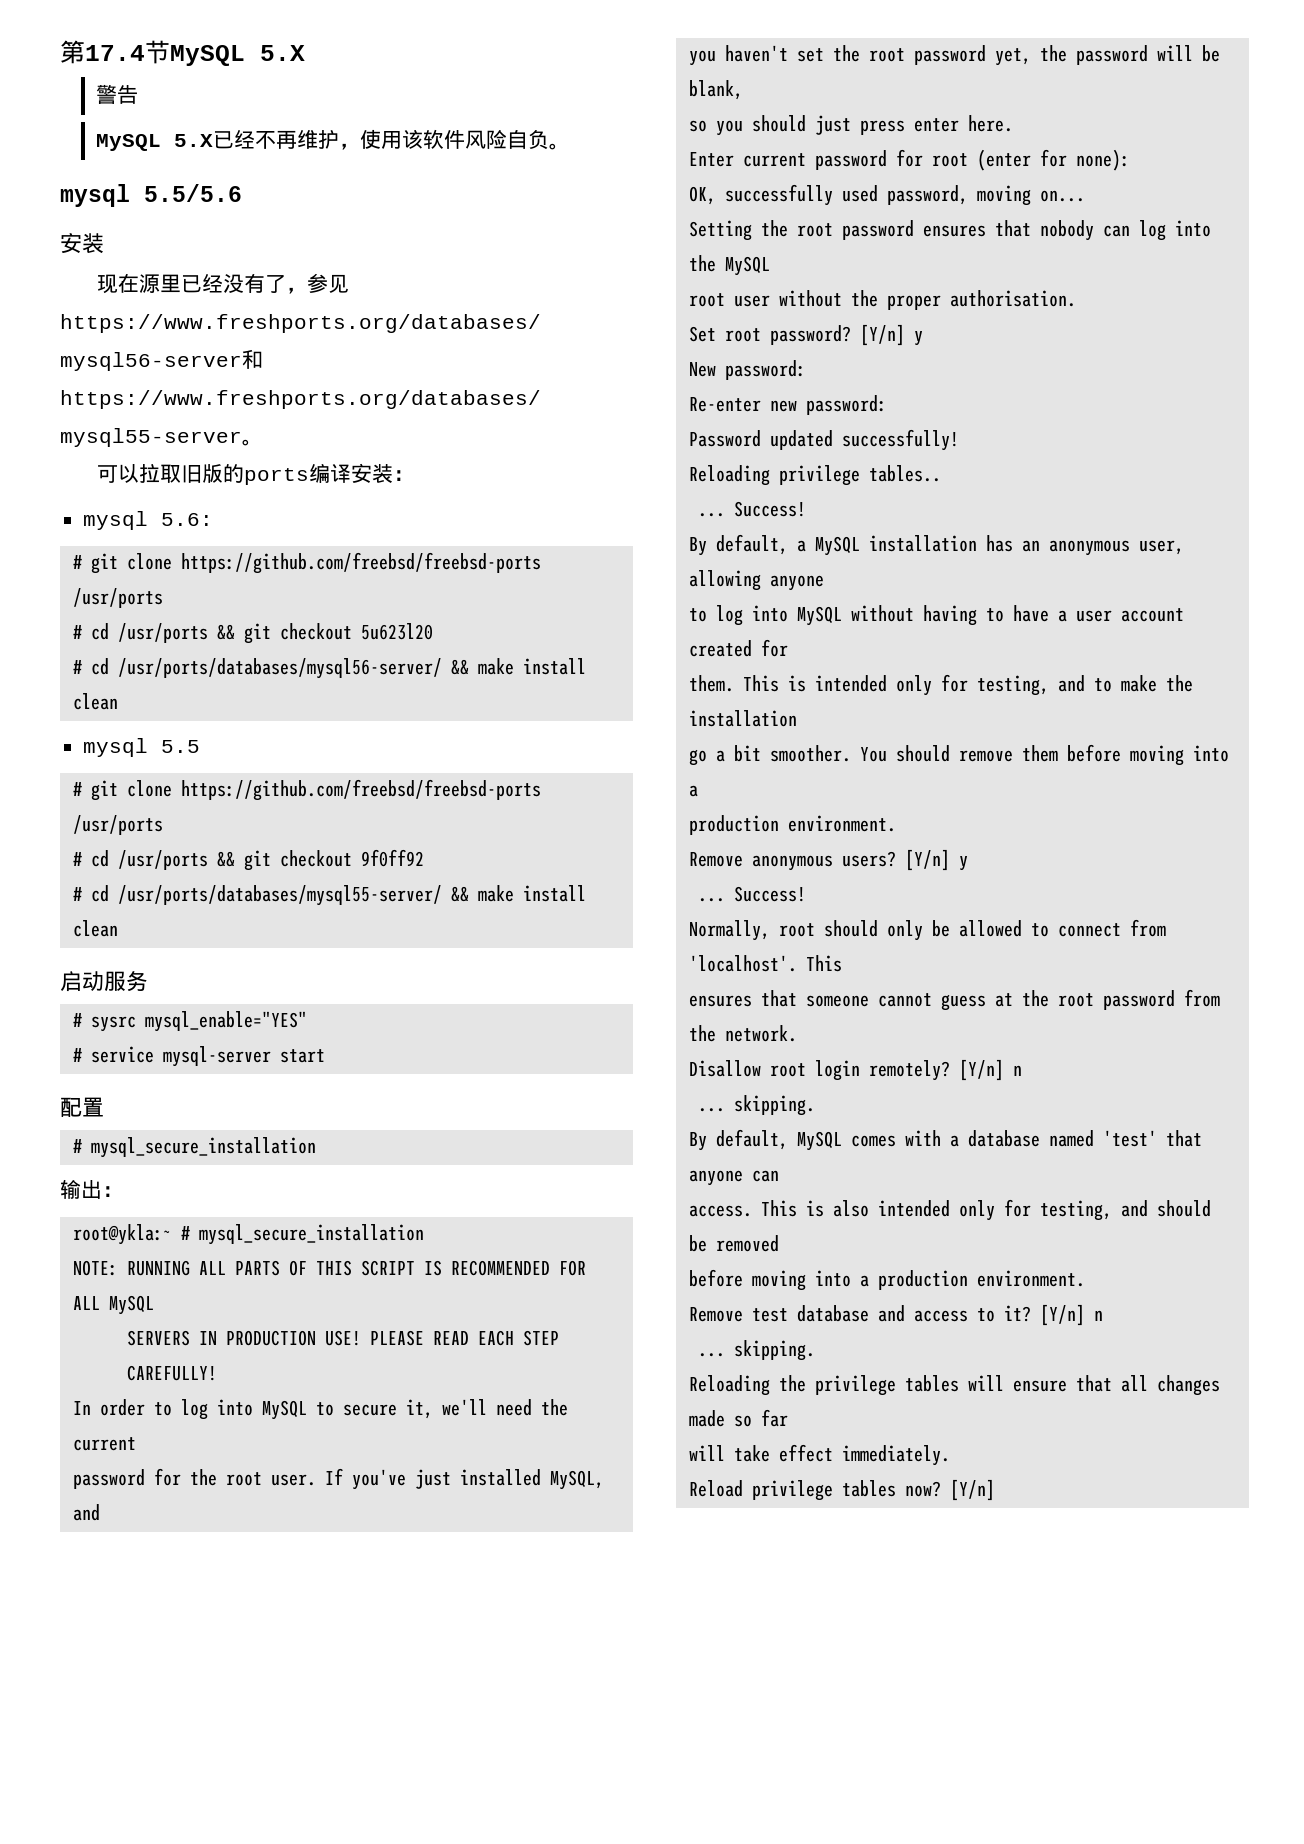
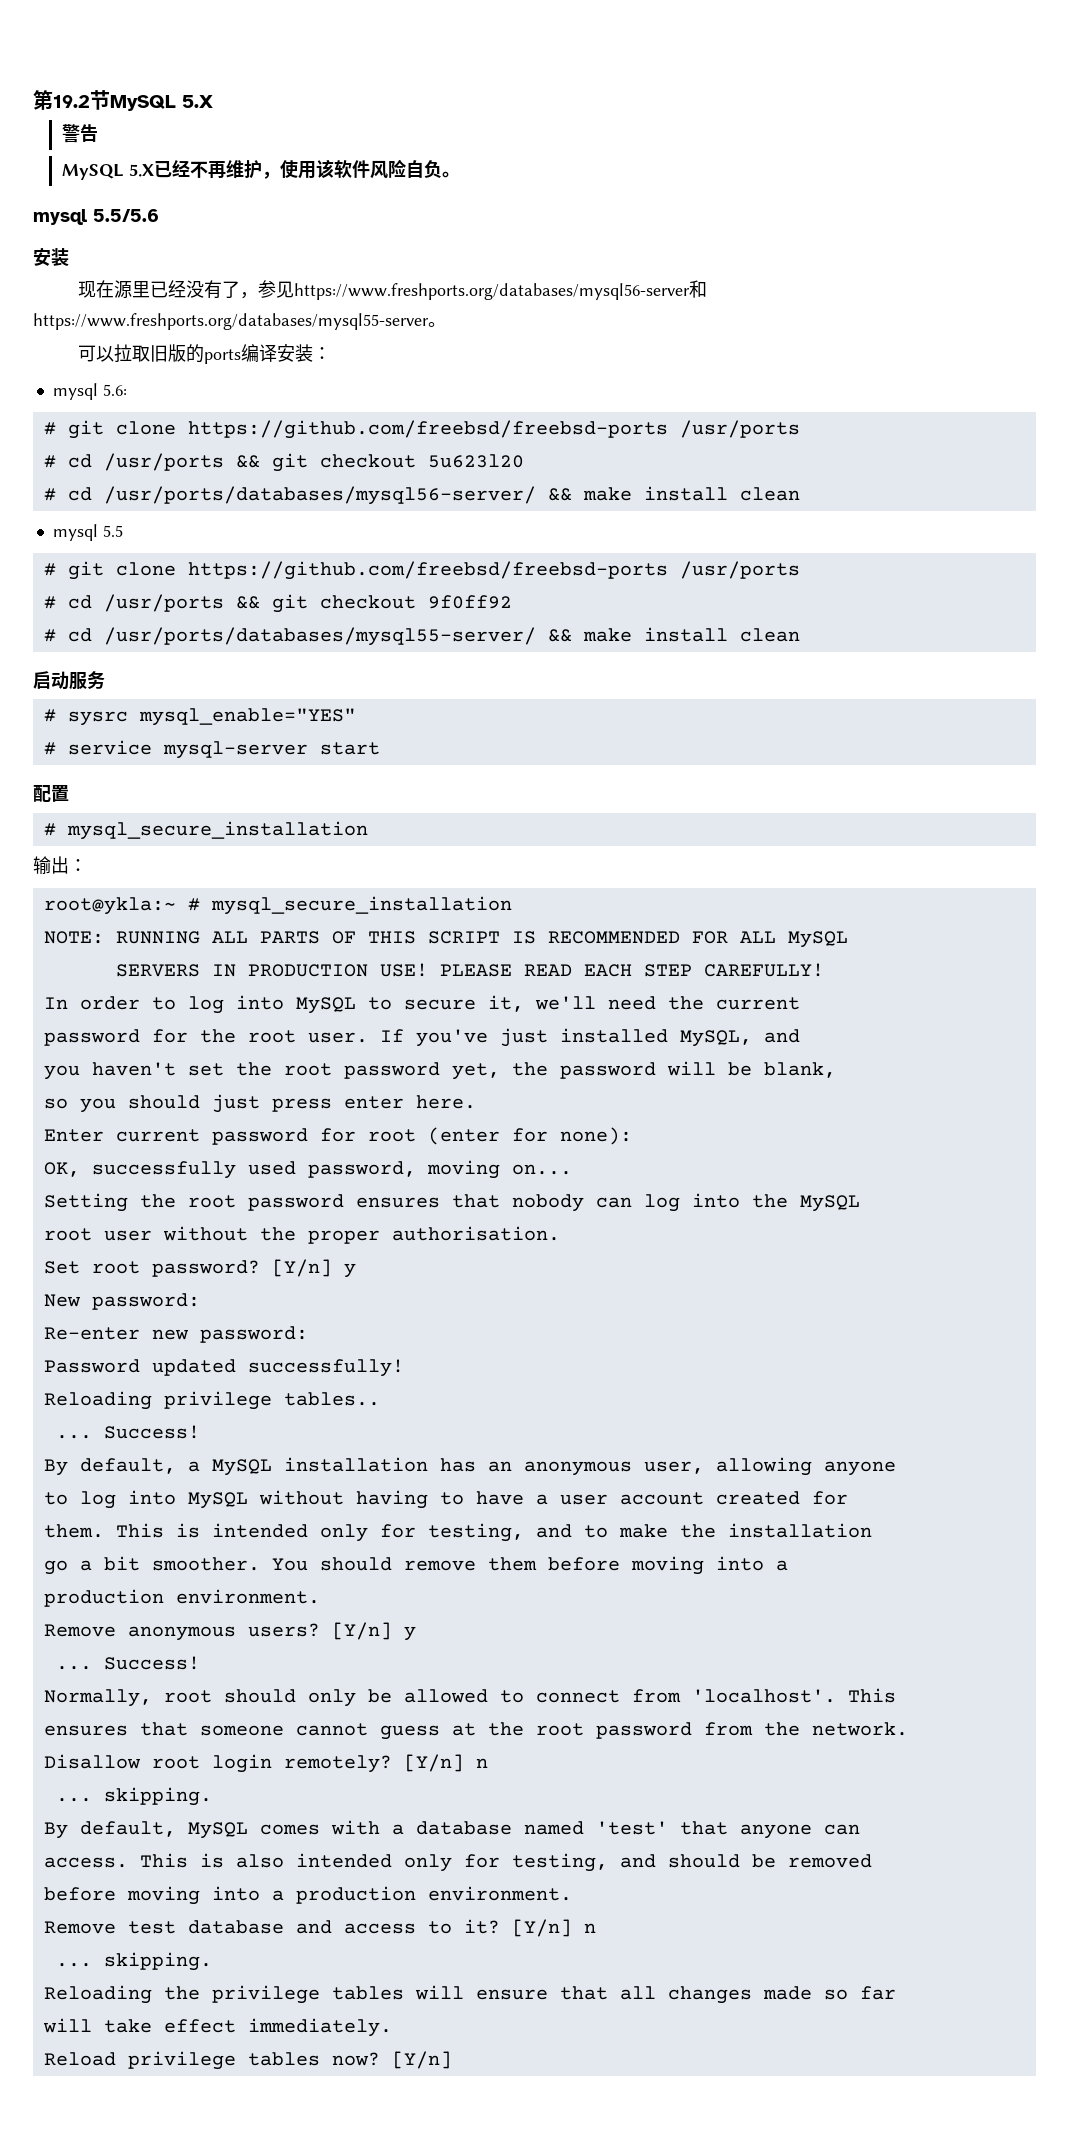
[85,45,145,61] 17.4 -> [53,95,90,108] 19.2

